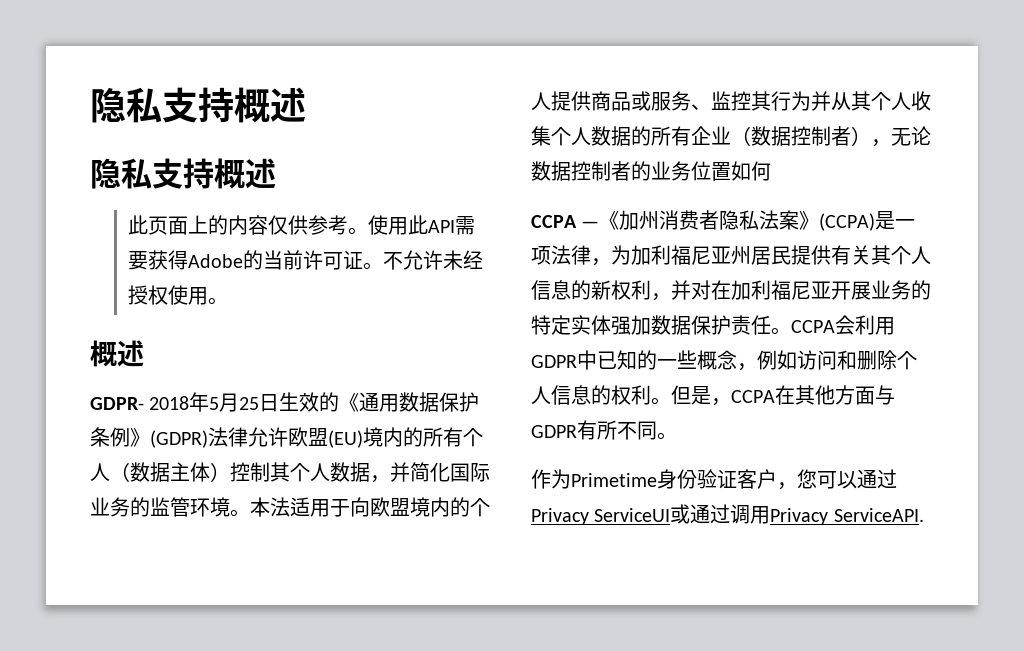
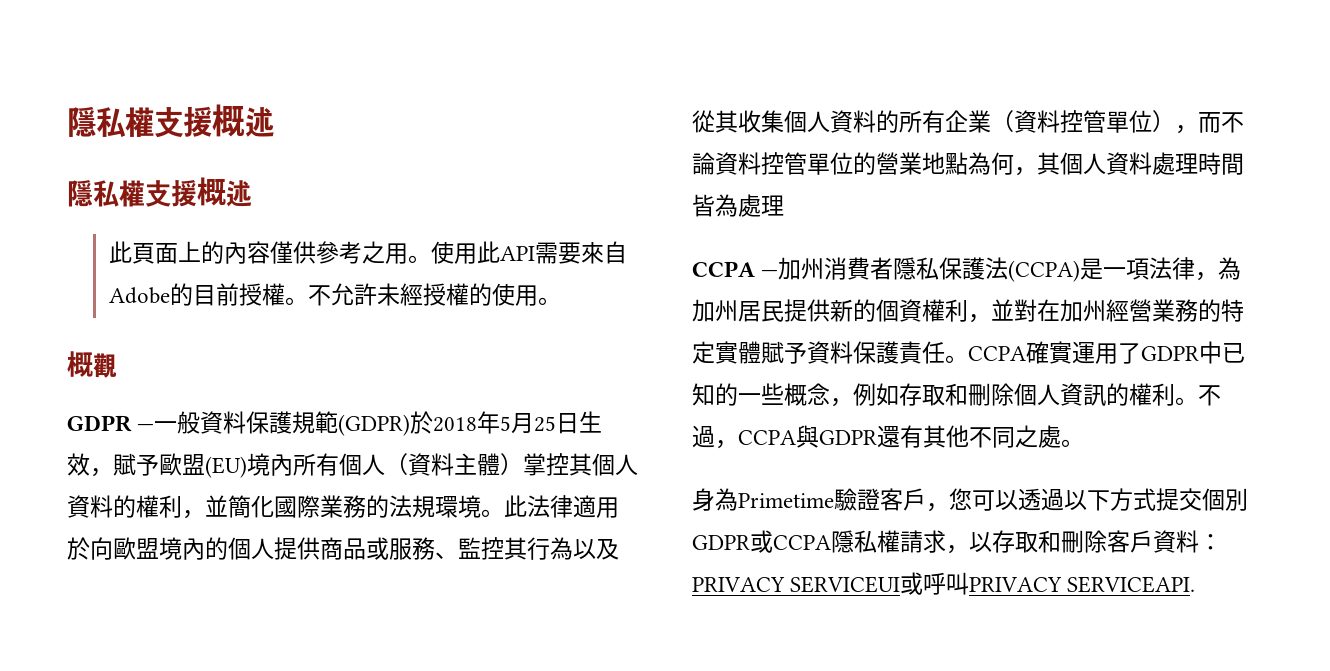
[90,87,306,123] [90,158,214,189] 隐私支持概述 // 隐私支持 -> [67,104,274,138] [67,179,197,207] 隱私權支援概述 // 隱私權支援
[148,215,476,235] [128,250,484,270] [128,285,229,305] [90,340,144,367] [90,397,144,410] 页面上的内容仅供参考。使用此API需要获得Adobe的当前许可证。不允许未经授权使用。 // 概述 // GDPR- -> [131,241,627,264] [108,283,561,306] [67,351,117,378] [67,411,434,436] 頁面上的內容僅供參考之用。使用此API需要來自Adobe的目前授權。不允許未經授權的使用。 // 概觀 // GDPR —一般資料保護規範(GDPR)於
[319,392,480,412] [90,427,483,448] [90,462,490,483] [90,497,490,517] [531,91,931,111] [531,126,931,147] [531,161,771,181] [531,210,916,231] [531,245,931,266] [531,280,931,301] [531,315,895,335] 的《通用数据保护条例》(GDPR)法律允许欧盟(EU)境内的所有个人（数据主体）控制其个人数据，并简化国际业务的监管环境。本法适用于向欧盟境内的个人提供商品或服务、监控其行为并从其个人收集个人数据的所有企业（数据控制者），无论数据控制者的业务位置如何 // CCPA —《加州消费者隐私法案》(CCPA)是一项法律，为加利福尼亚州居民提供有关其个人信息的新权利，并对在加利福尼亚开展业务的特定实体强加数据保护责任。CCPA会利用 -> [90,453,638,478] [67,495,619,519] [67,537,619,560] [692,110,1244,134] [692,152,1244,176] [692,194,784,217] [692,257,1242,282] [692,299,1244,323] [692,341,1141,364] ，賦予歐盟(EU)境內所有個人（資料主體）掌控其個人資料的權利，並簡化國際業務的法規環境。此法律適用於向歐盟境內的個人提供商品或服務、監控其行為以及從其收集個人資料的所有企業（資料控管單位），而不論資料控管單位的營業地點為何，其個人資料處理時間皆為處理 // CCPA —加州消費者隱私保護法(CCPA)是一項法律，為加州居民提供新的個資權利，並對在加州經營業務的特定實體賦予資料保護責任。CCPA確實運用了
[797,350,917,370] [531,385,895,406] [531,420,677,440] [531,469,897,490] [531,504,924,525] 访问和删除个人信息的权利。但是，CCPA在其他方面与GDPR有所不同。 // 作为Primetime身份验证客户，您可以通过Privacy ServiceUI或通过调用Privacy ServiceAPI. -> [899,383,1221,407] [692,425,1084,449] [692,488,1248,512] [692,530,1222,554] [692,572,1196,595] 存取和刪除個人資訊的權利。不過，CCPA與GDPR還有其他不同之處。 // 身為Primetime驗證客戶，您可以透過以下方式提交個別GDPR或CCPA隱私權請求，以存取和刪除客戶資料：PRIVACY SERVICEUI或呼叫PRIVACY SERVICEAPI.

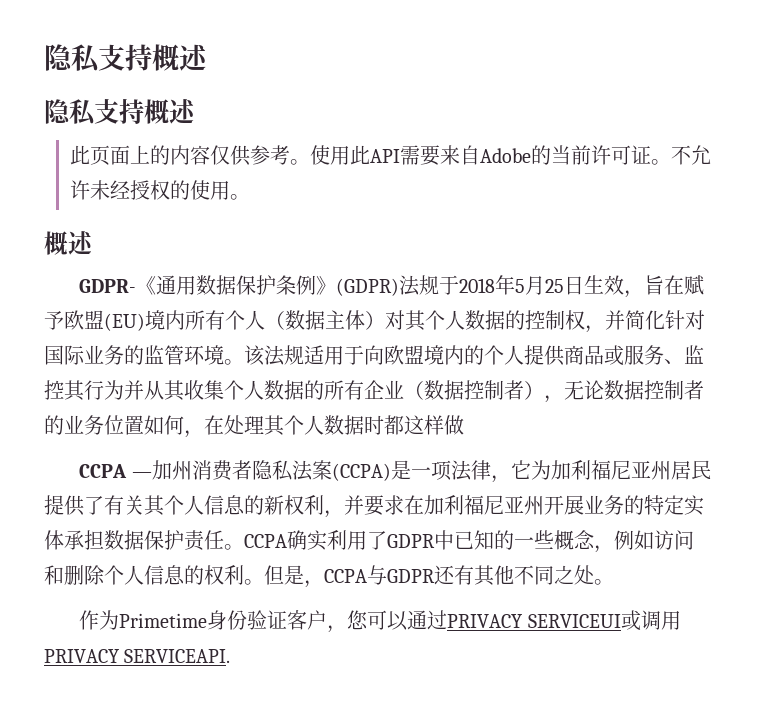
[67,104,274,138] [67,179,197,207] 隱私權支援概述 // 隱私權支援 -> [44,44,208,73] [44,99,144,126] 隐私支持概述 // 隐私支持
[131,241,408,264] 頁面上的內容僅供參考之用 -> [90,145,291,166] 页面上的内容仅供参考
[580,242,604,264] 來 -> [440,145,461,165] 来
[192,283,561,306] [67,351,117,378] [67,411,434,436] 目前授權。不允許未經授權的使用。 // 概觀 // GDPR —一般資料保護規範(GDPR)於 -> [551,145,712,165] [70,180,251,200] [44,231,93,255] [79,275,460,296] 当前许可证。不允许未经授权的使用。 // 概述 // GDPR-《通用数据保护条例》(GDPR)法规于
[113,453,638,478] [67,495,619,519] [67,537,619,560] [692,110,1244,134] [692,152,1244,176] [692,194,784,217] [692,257,1242,282] [692,299,1244,323] [692,341,922,364] 賦予歐盟(EU)境內所有個人（資料主體）掌控其個人資料的權利，並簡化國際業務的法規環境。此法律適用於向歐盟境內的個人提供商品或服務、監控其行為以及從其收集個人資料的所有企業（資料控管單位），而不論資料控管單位的營業地點為何，其個人資料處理時間皆為處理 // CCPA —加州消費者隱私保護法(CCPA)是一項法律，為加州居民提供新的個資權利，並對在加州經營業務的特定實體賦予資料保護責 -> [644,275,705,295] [44,310,705,333] [44,345,704,366] [44,380,704,403] [44,415,464,438] [79,460,711,483] [44,495,704,518] [44,530,205,551] 旨在赋予欧盟(EU)境内所有个人（数据主体）对其个人数据的控制权，并简化针对国际业务的监管环境。该法规适用于向欧盟境内的个人提供商品或服务、监控其行为并从其收集个人数据的所有企业（数据控制者），无论数据控制者的业务位置如何，在处理其个人数据时都这样做 // CCPA —加州消费者隐私法案(CCPA)是一项法律，它为加利福尼亚州居民提供了有关其个人信息的新权利，并要求在加利福尼亚州开展业务的特定实体承担数据保护责
[1026,341,1095,364] 確實運 -> [287,530,347,551] 确实利
[899,383,1221,407] [692,425,900,449] 存取和刪除個人資訊的權利。不過，CCPA與GDPR還 -> [654,530,694,550] [44,565,455,588] 访问和删除个人信息的权利。但是，CCPA与GDPR还
[1038,425,1084,448] [692,488,1248,512] [692,530,1222,554] 處。 // 身為Primetime驗證客戶，您可以透過以下方式提交個別GDPR或CCPA隱私權請求，以存取和刪除客戶資料： -> [574,565,614,585] [79,610,448,633] 处。 // 作为Primetime身份验证客户，您可以通过
[923,572,970,595] 呼叫 -> [640,610,681,630] 调用

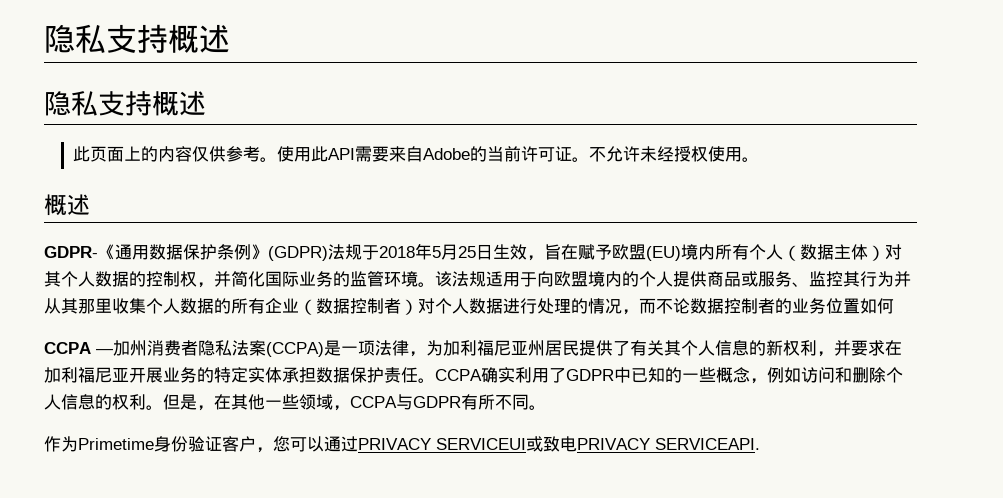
[170,180,191,200] 的 -> (709, 154) none
[665,310,705,330] 针对 -> (265, 279) none
(185, 390) none -> [78,298,112,314] 那里
[544,380,584,403] ，无 -> [418,298,673,315] 对个人数据进行处理的情况，而不
[184,415,464,438] ，在处理其个人数据时都这样做 -> (894, 306) none
[510,460,531,479] 它 -> (426, 354) none
[524,496,544,515] 州 -> (129, 374) none
[324,565,594,586] CCPA与GDPR还有其他不同之处 -> [214,394,529,411] 在其他一些领域，CCPA与GDPR有所不同
[640,610,681,630] 调用 -> [543,436,577,452] 致电

